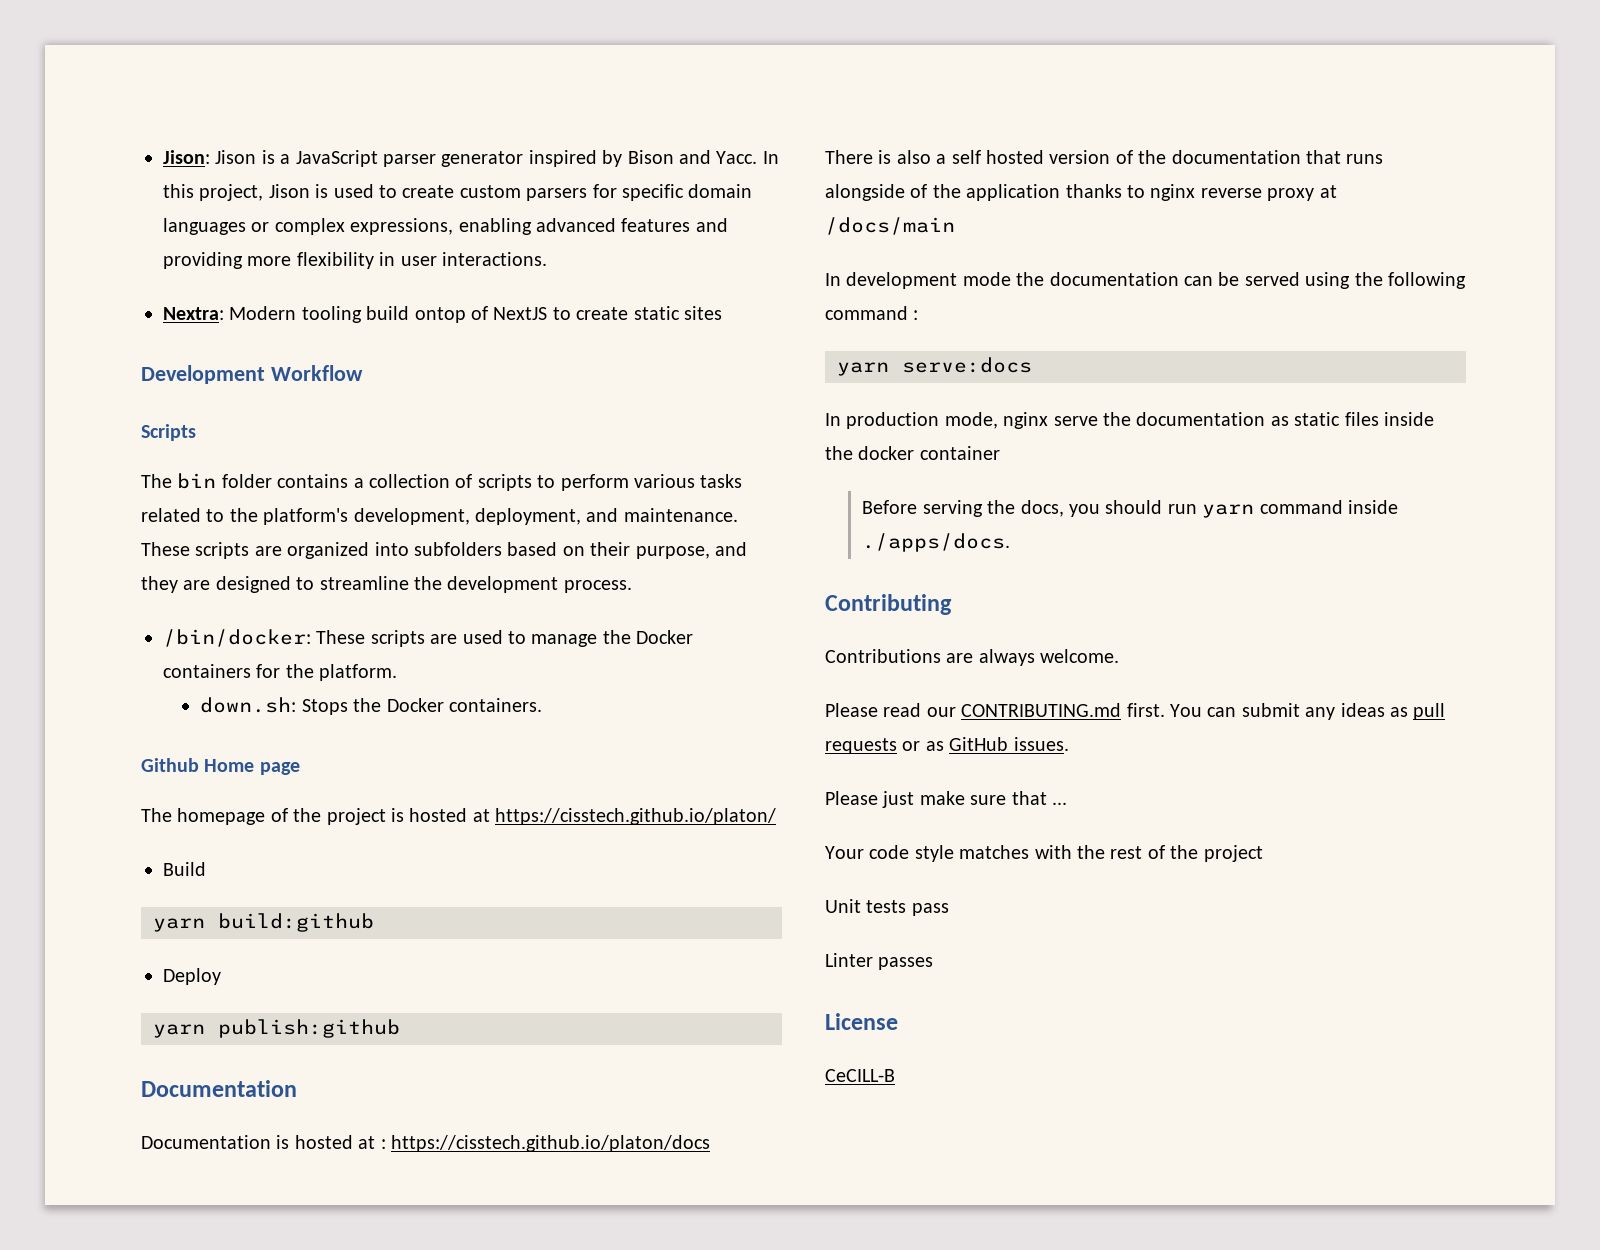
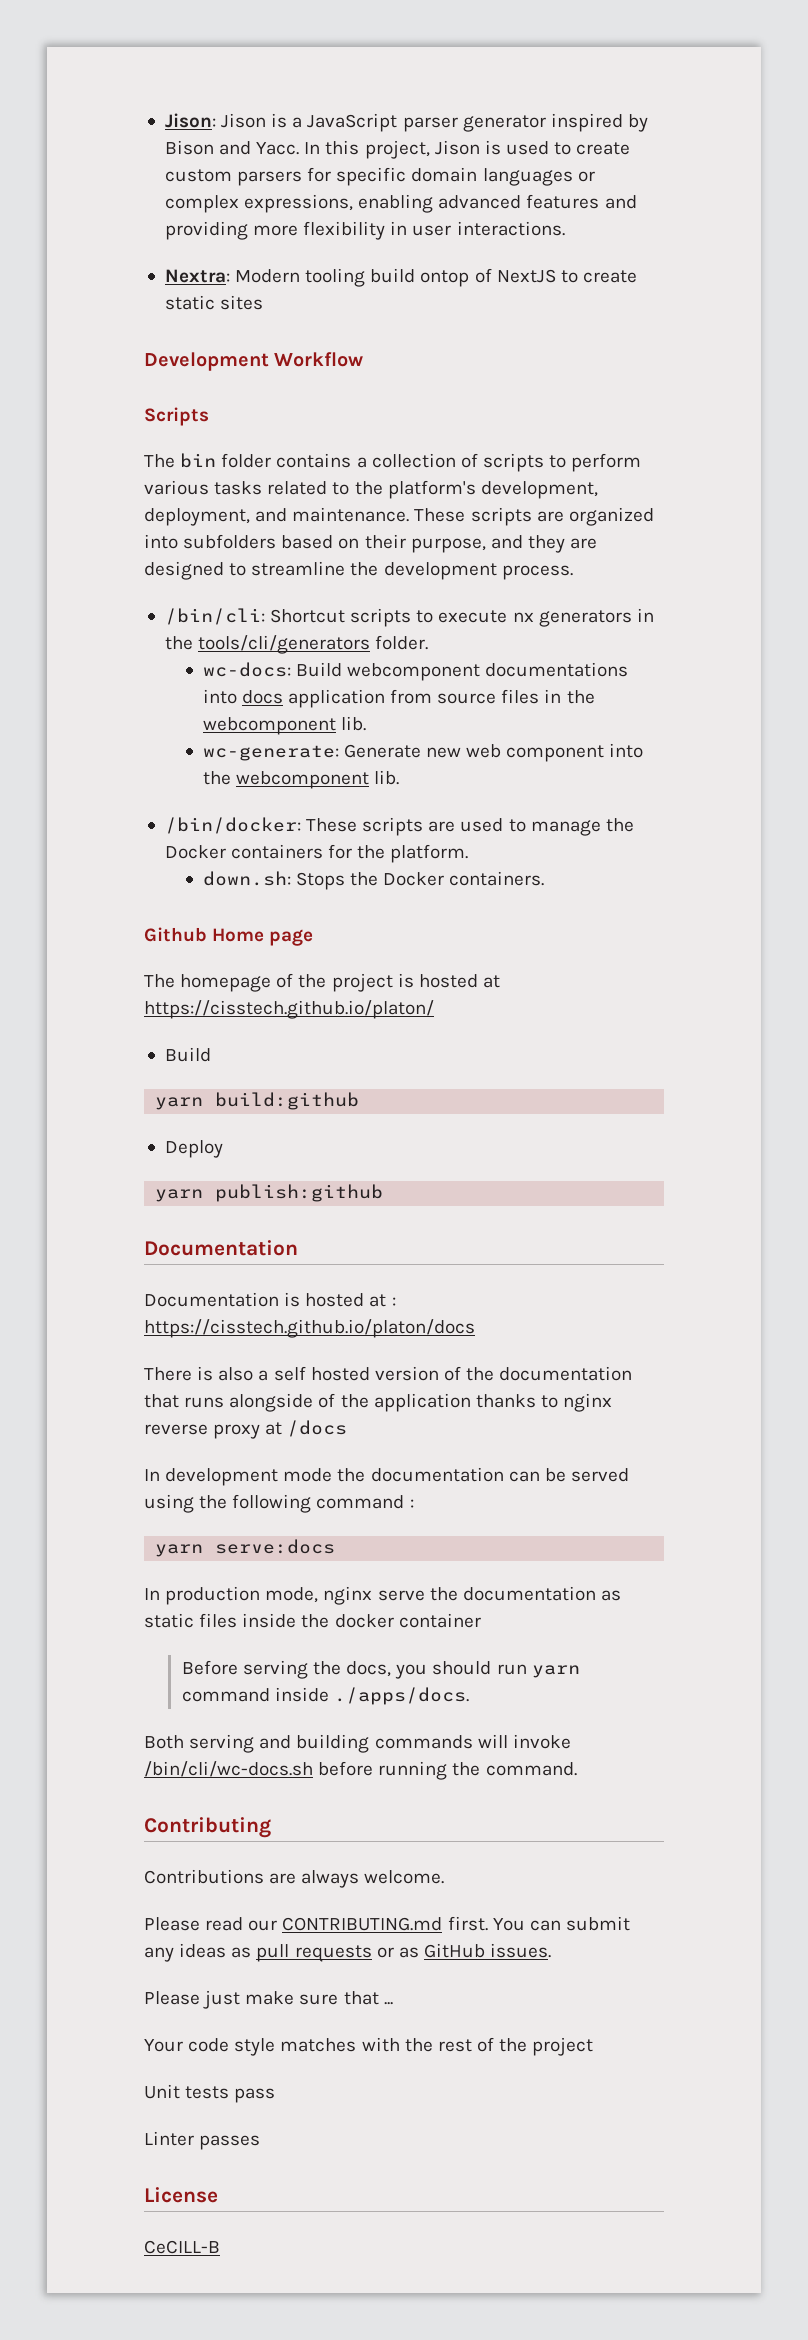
(632, 586) none -> [164,608,654,627] [164,635,429,654] [202,662,629,681] [202,689,595,708] [202,716,366,735] [202,743,644,762] [202,770,399,789] // /bin/cli: Shortcut scripts to execute nx generators in the tools/cli/generators folder. // wc-docs: Build webcomponent documentations into docs application from source files in the webcomponent lib. // wc-generate: Generate new web component into the webcomponent lib.
[825,217,955,235] /docs/main -> [287,1420,348,1437] /docs
(1011, 542) none -> [144,1734,571,1753] [144,1761,577,1780] // Both serving and building commands will invoke /bin/cli/wc-docs.sh before running the command.

